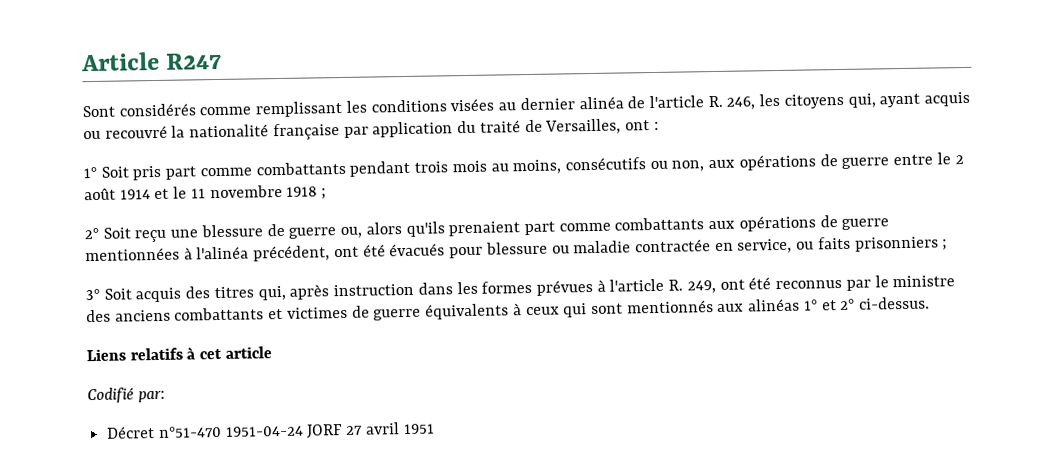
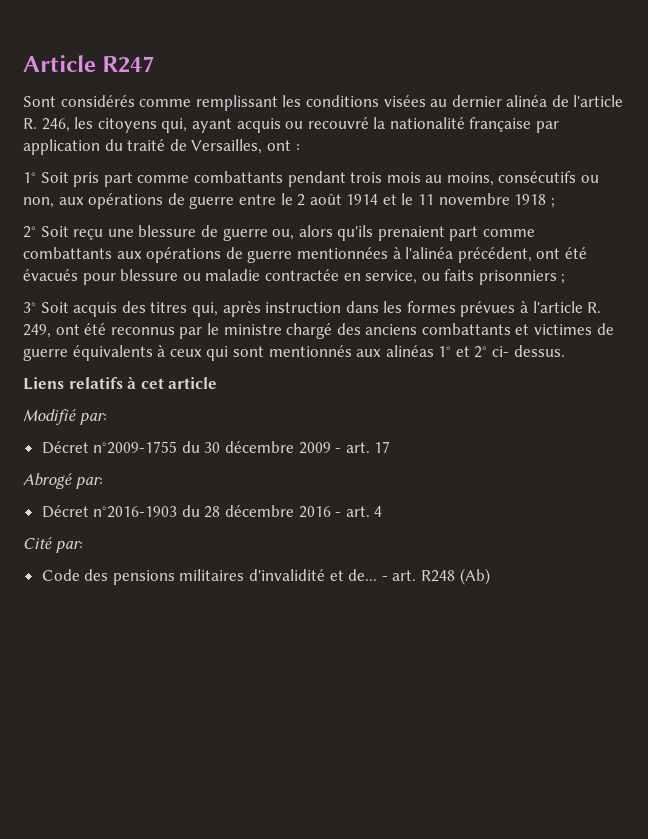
(956, 281) none -> [286,323,333,339] chargé
[859,296,931,310] ci-dessus. -> [492,345,565,357] ci- dessus.
[87,387,165,404] [106,422,435,439] Codifié par: // Décret n°51-470 1951-04-24 JORF 27 avril 1951 -> [23,409,107,425] [41,441,391,454] [23,473,103,489] [41,505,383,518] [23,537,83,553] [41,568,490,585] Modifié par: // Décret n°2009-1755 du 30 décembre 2009 - art. 17 // Abrogé par: // Décret n°2016-1903 du 28 décembre 2016 - art. 4 // Cité par: // Code des pensions militaires d'invalidité et de... - art. R248 (Ab)

